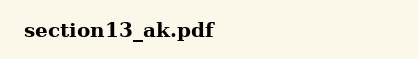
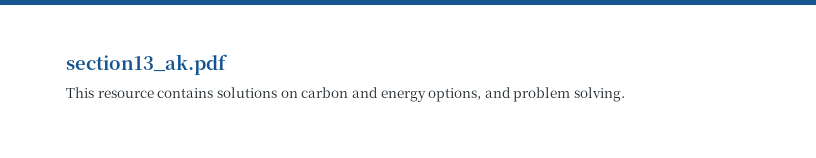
(215, 32) none -> [66,87,626,102] // This resource contains solutions on carbon and energy options, and problem solving.

